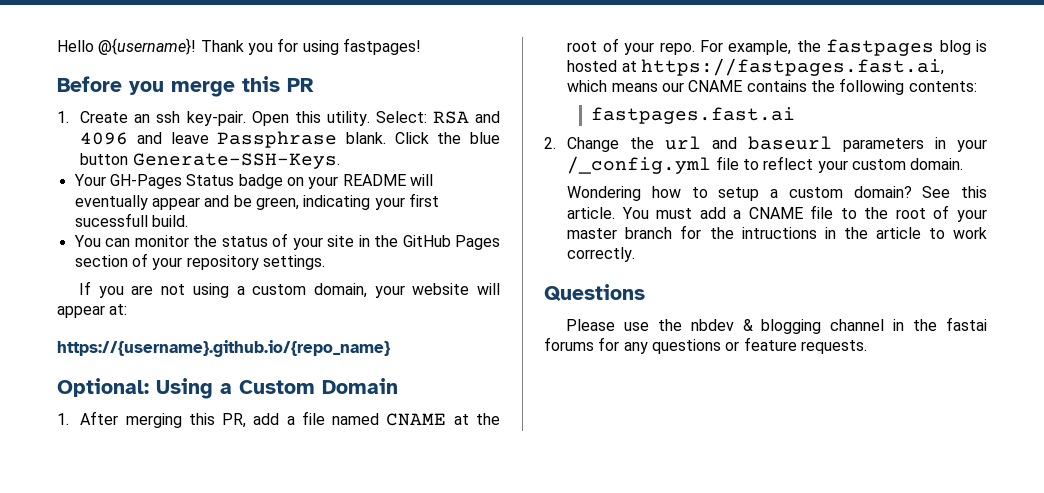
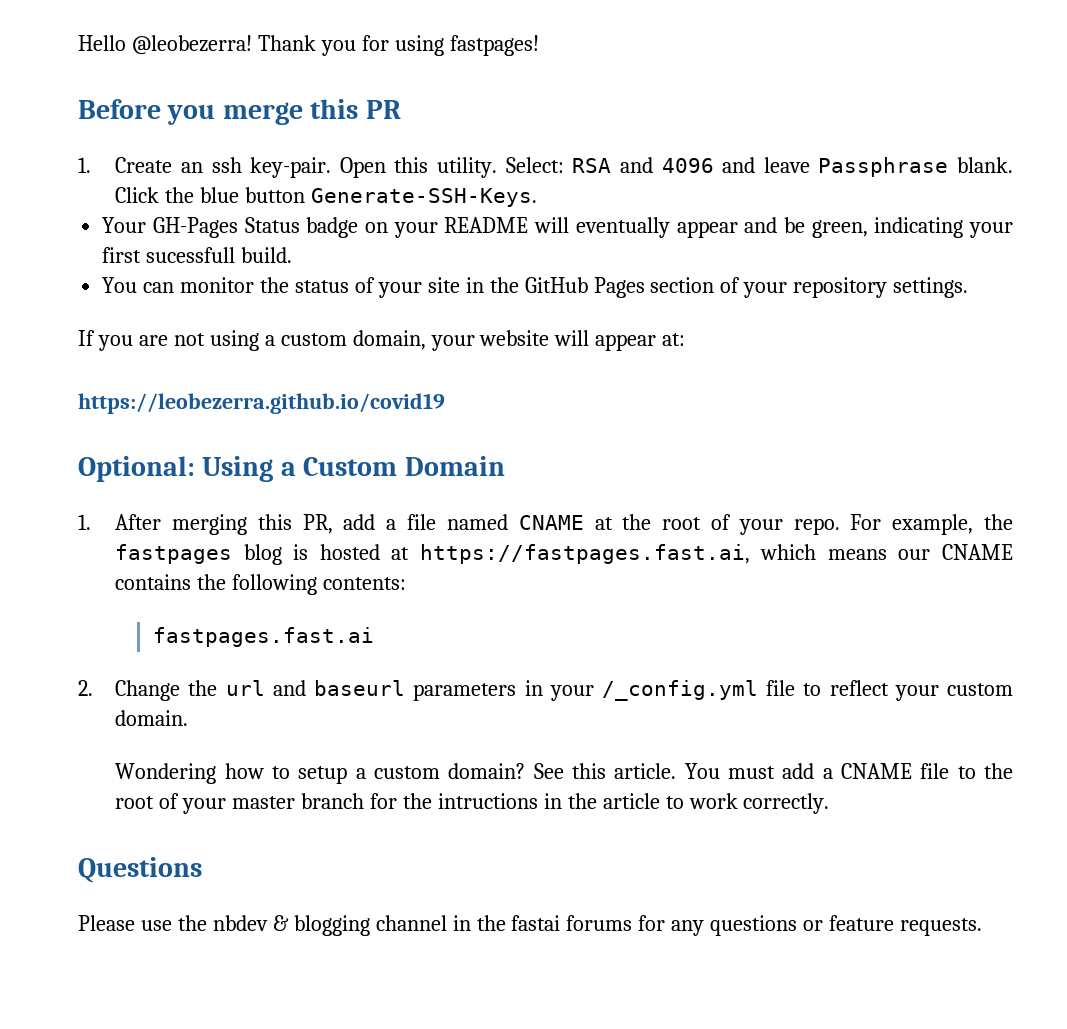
[98,38,197,55] @{username}! -> [131,35,252,55] @leobezerra!
[57,340,390,357] https://{username}.github.io/{repo_name} -> [78,393,445,414] https://leobezerra.github.io/covid19

